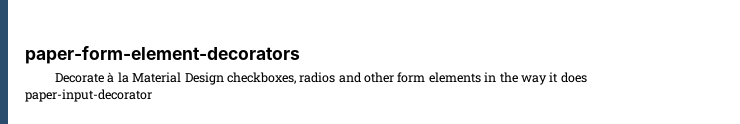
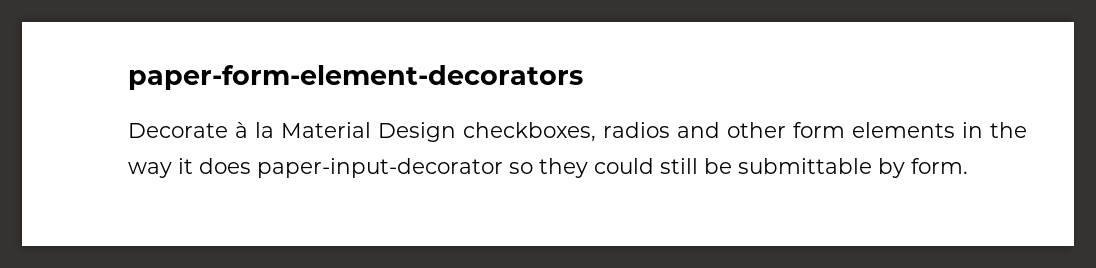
(152, 95) none -> [509,158,968,178] so they could still be submittable by form.

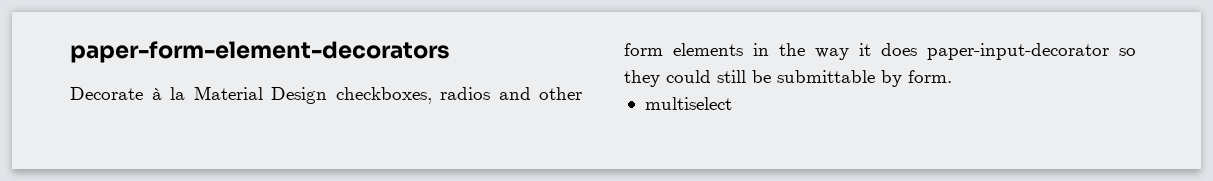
(968, 166) none -> [644,97,732,110] // multiselect

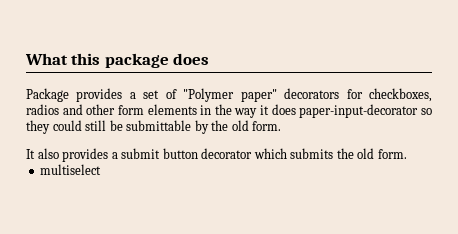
[70,41,450,63] [70,86,327,104] paper-form-element-decorators // Decorate à la Material Design -> [25,53,210,68] [26,88,363,102] What this package does // Package provides a set of "Polymer paper" decorators for
(902, 78) none -> [211,120,282,131] [26,148,375,162] the old form. // It also provides a submit button decorator which submits the old

